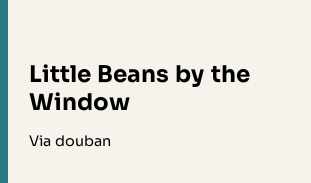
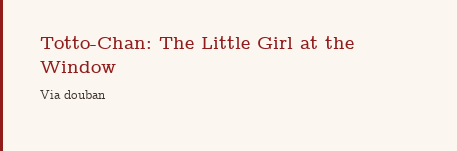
[29,64,205,87] Little Beans by -> [40,36,318,49] Totto-Chan: The Little Girl at

